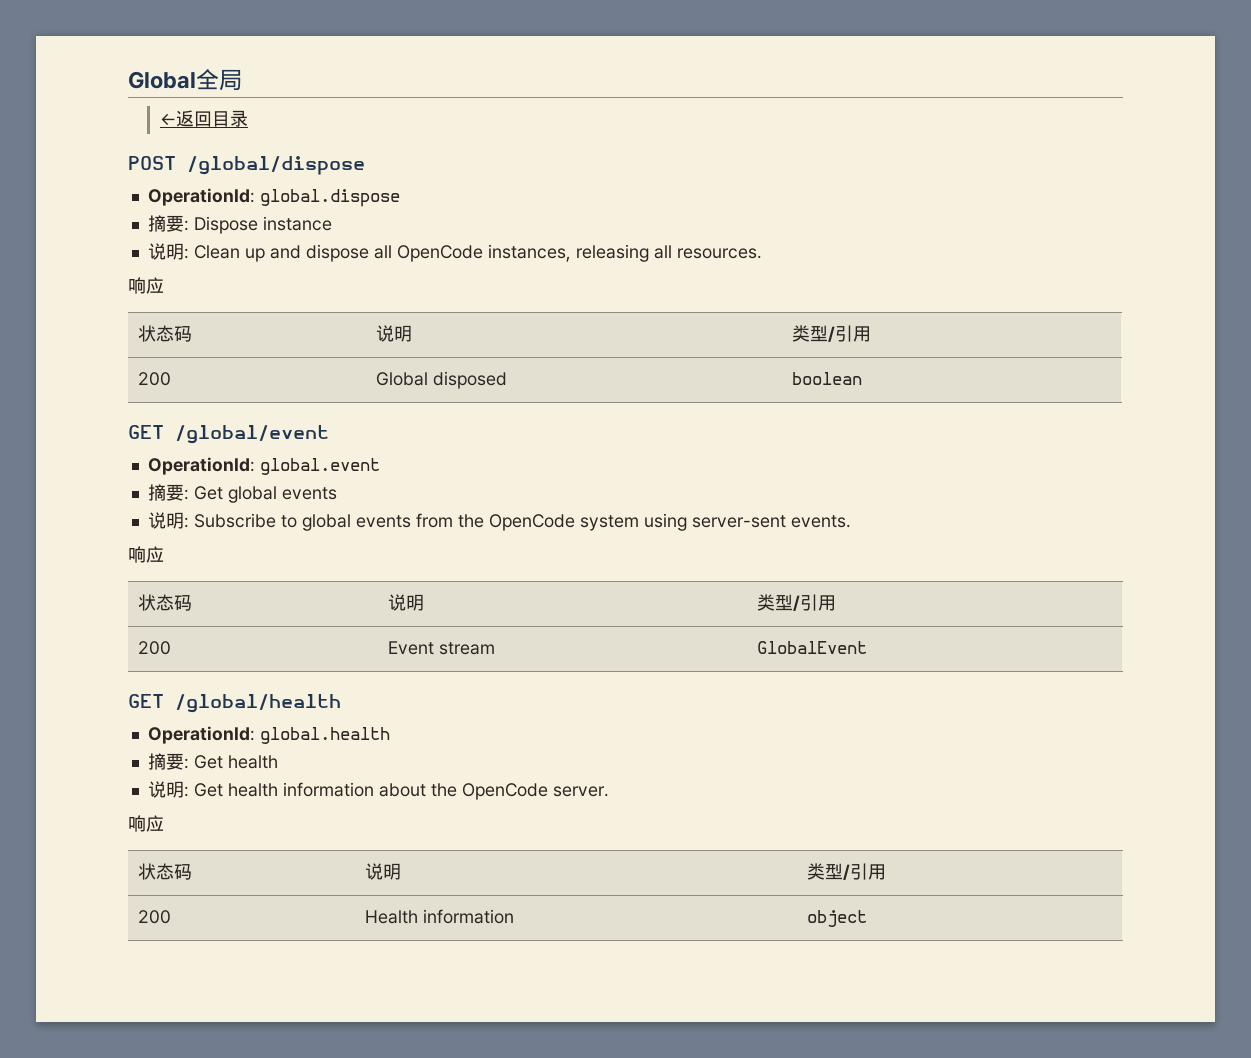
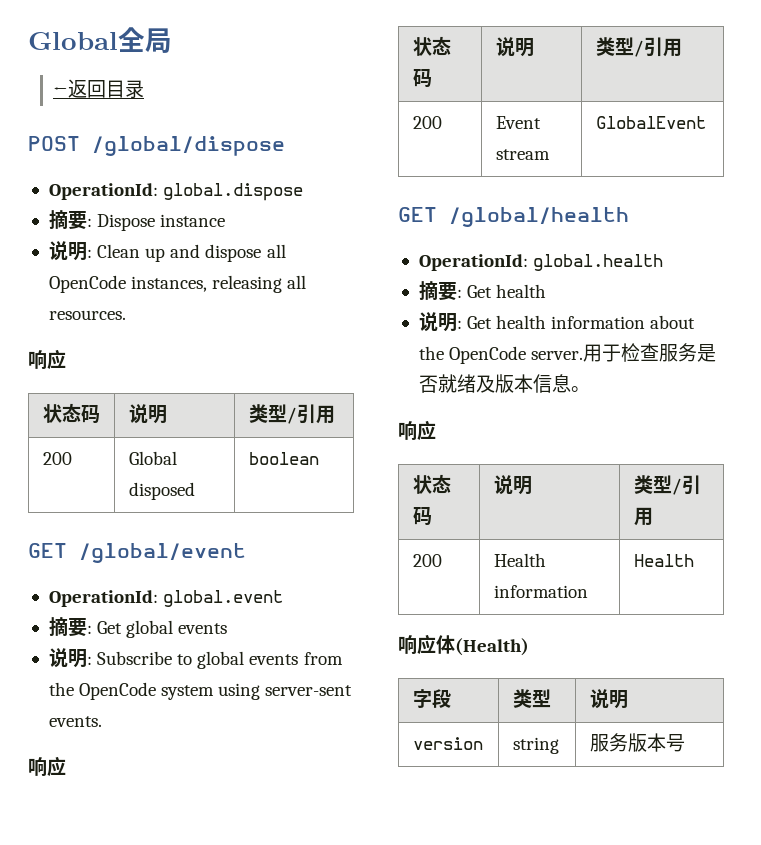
(609, 791) none -> [583,343,717,362] [418,374,590,393] 用于检查服务是否就绪及版本信息。
[807,910,868,927] object -> [633,554,694,567] [398,634,529,656] [412,689,451,708] [512,689,551,708] [589,689,628,709] [412,737,483,750] [512,737,559,754] [589,733,685,752] Health // 响应体(Health) // 字段 | 类型 | 说明 // version | string | 服务版本号

